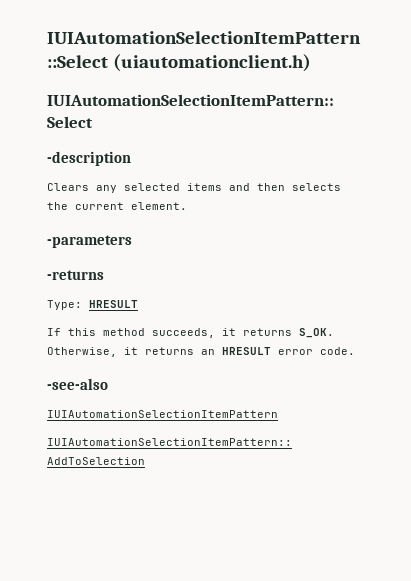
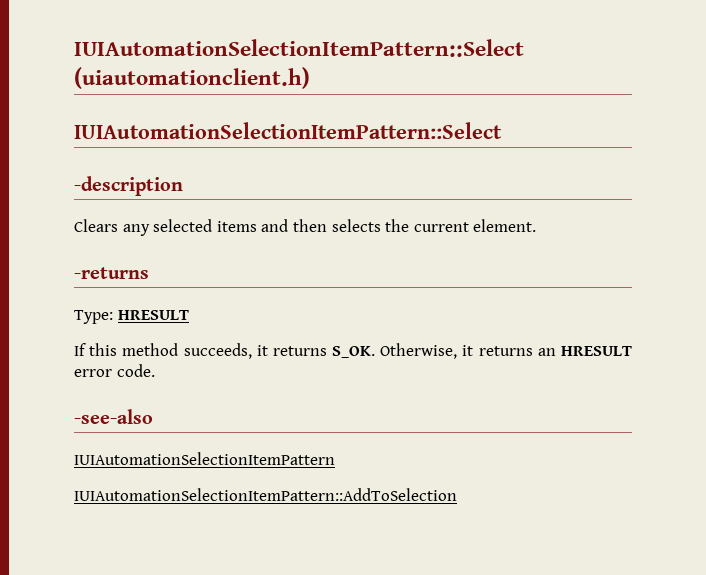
[47,235,132,248] // -parameters -> (537, 225) none

